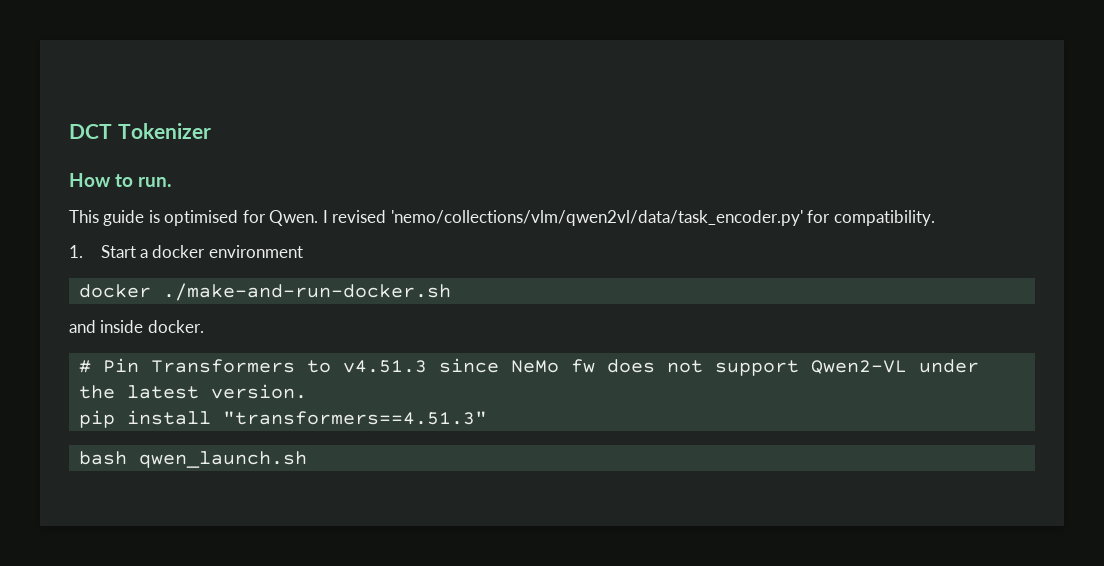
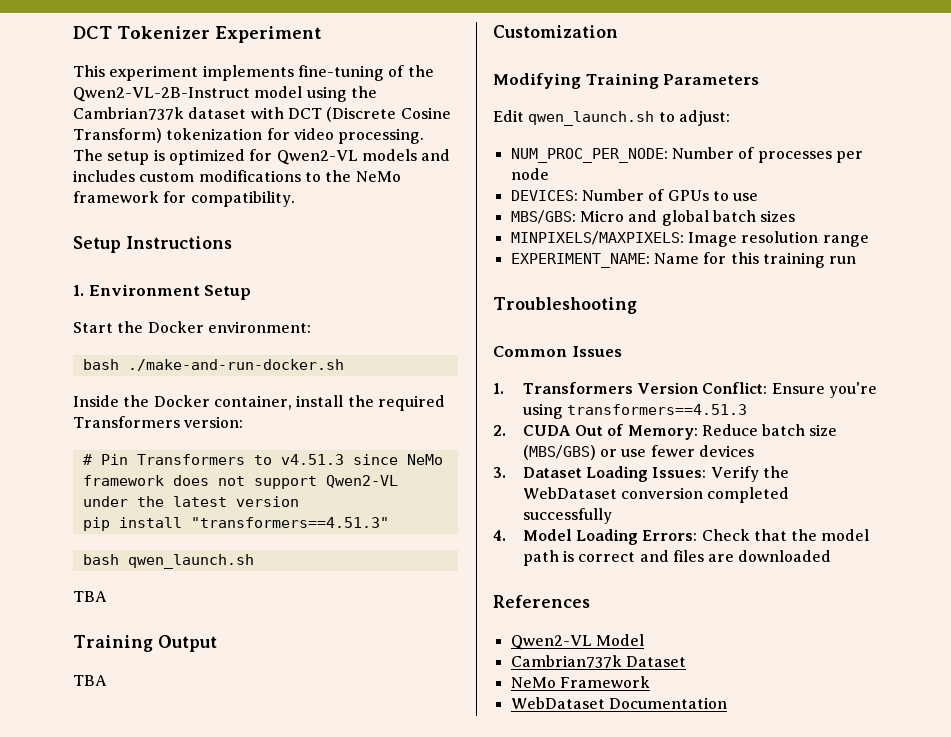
[69,173,173,187] [69,210,935,226] [69,245,303,258] [78,283,451,301] [69,320,204,333] // How to run. // This guide is optimised for Qwen. I revised 'nemo/collections/vlm/qwen2vl/data/task_encoder.py' for compatibility. // 1. Start a docker environment // docker ./make-and-run-docker.sh // and inside docker. -> [214,26,322,43] [73,65,434,81] [73,86,377,102] [73,107,451,122] [73,128,425,144] [73,149,451,165] [73,170,401,182] [73,191,295,207] [73,236,232,253] [73,284,252,300] [73,321,311,333] [82,359,344,371] [73,395,445,411] [73,416,244,428] Experiment // This experiment implements fine-tuning of the Qwen2-VL-2B-Instruct model using the Cambrian737k dataset with DCT (Discrete Cosine Transform) tokenization for video processing. The setup is optimized for Qwen2-VL models and includes custom modifications to the NeMo framework for compatibility. // Setup Instructions // 1. Environment Setup // Start the Docker environment: // bash ./make-and-run-docker.sh // Inside the Docker container, install the required Transformers version:
[570,359,595,373] fw -> [82,475,164,486] framework
[210,384,307,399] version. -> [235,496,299,507] version
(307, 459) none -> [73,591,107,602] [73,635,217,652] [73,675,107,686] [493,25,618,38] [493,73,760,89] [493,110,730,126] [510,147,863,163] [510,168,549,180] [510,189,759,201] [510,210,796,226] [510,231,869,247] [510,252,857,268] [493,297,637,314] [493,346,622,357] [493,382,877,398] [522,403,747,419] [493,424,838,440] [522,445,754,460] [493,466,789,482] [522,487,790,503] [522,508,612,524] [493,529,870,545] [522,550,832,566] [493,595,590,608] [510,634,644,650] [510,655,686,668] [510,676,650,688] [510,697,727,709] // TBA // Training Output // TBA // Customization // Modifying Training Parameters // Edit qwen_launch.sh to adjust: // NUM_PROC_PER_NODE: Number of processes per node // DEVICES: Number of GPUs to use // MBS/GBS: Micro and global batch sizes // MINPIXELS/MAXPIXELS: Image resolution range // EXPERIMENT_NAME: Name for this training run // Troubleshooting // Common Issues // 1. Transformers Version Conflict: Ensure you're using transformers==4.51.3 // 2. CUDA Out of Memory: Reduce batch size (MBS/GBS) or use fewer devices // 3. Dataset Loading Issues: Verify the WebDataset conversion completed successfully // 4. Model Loading Errors: Check that the model path is correct and files are downloaded // References // Qwen2-VL Model // Cambrian737k Dataset // NeMo Framework // WebDataset Documentation

